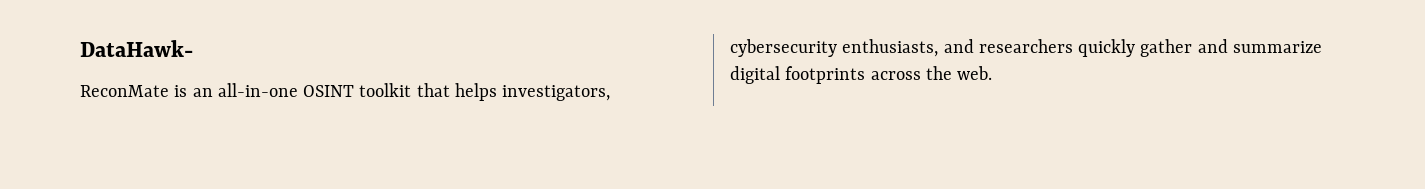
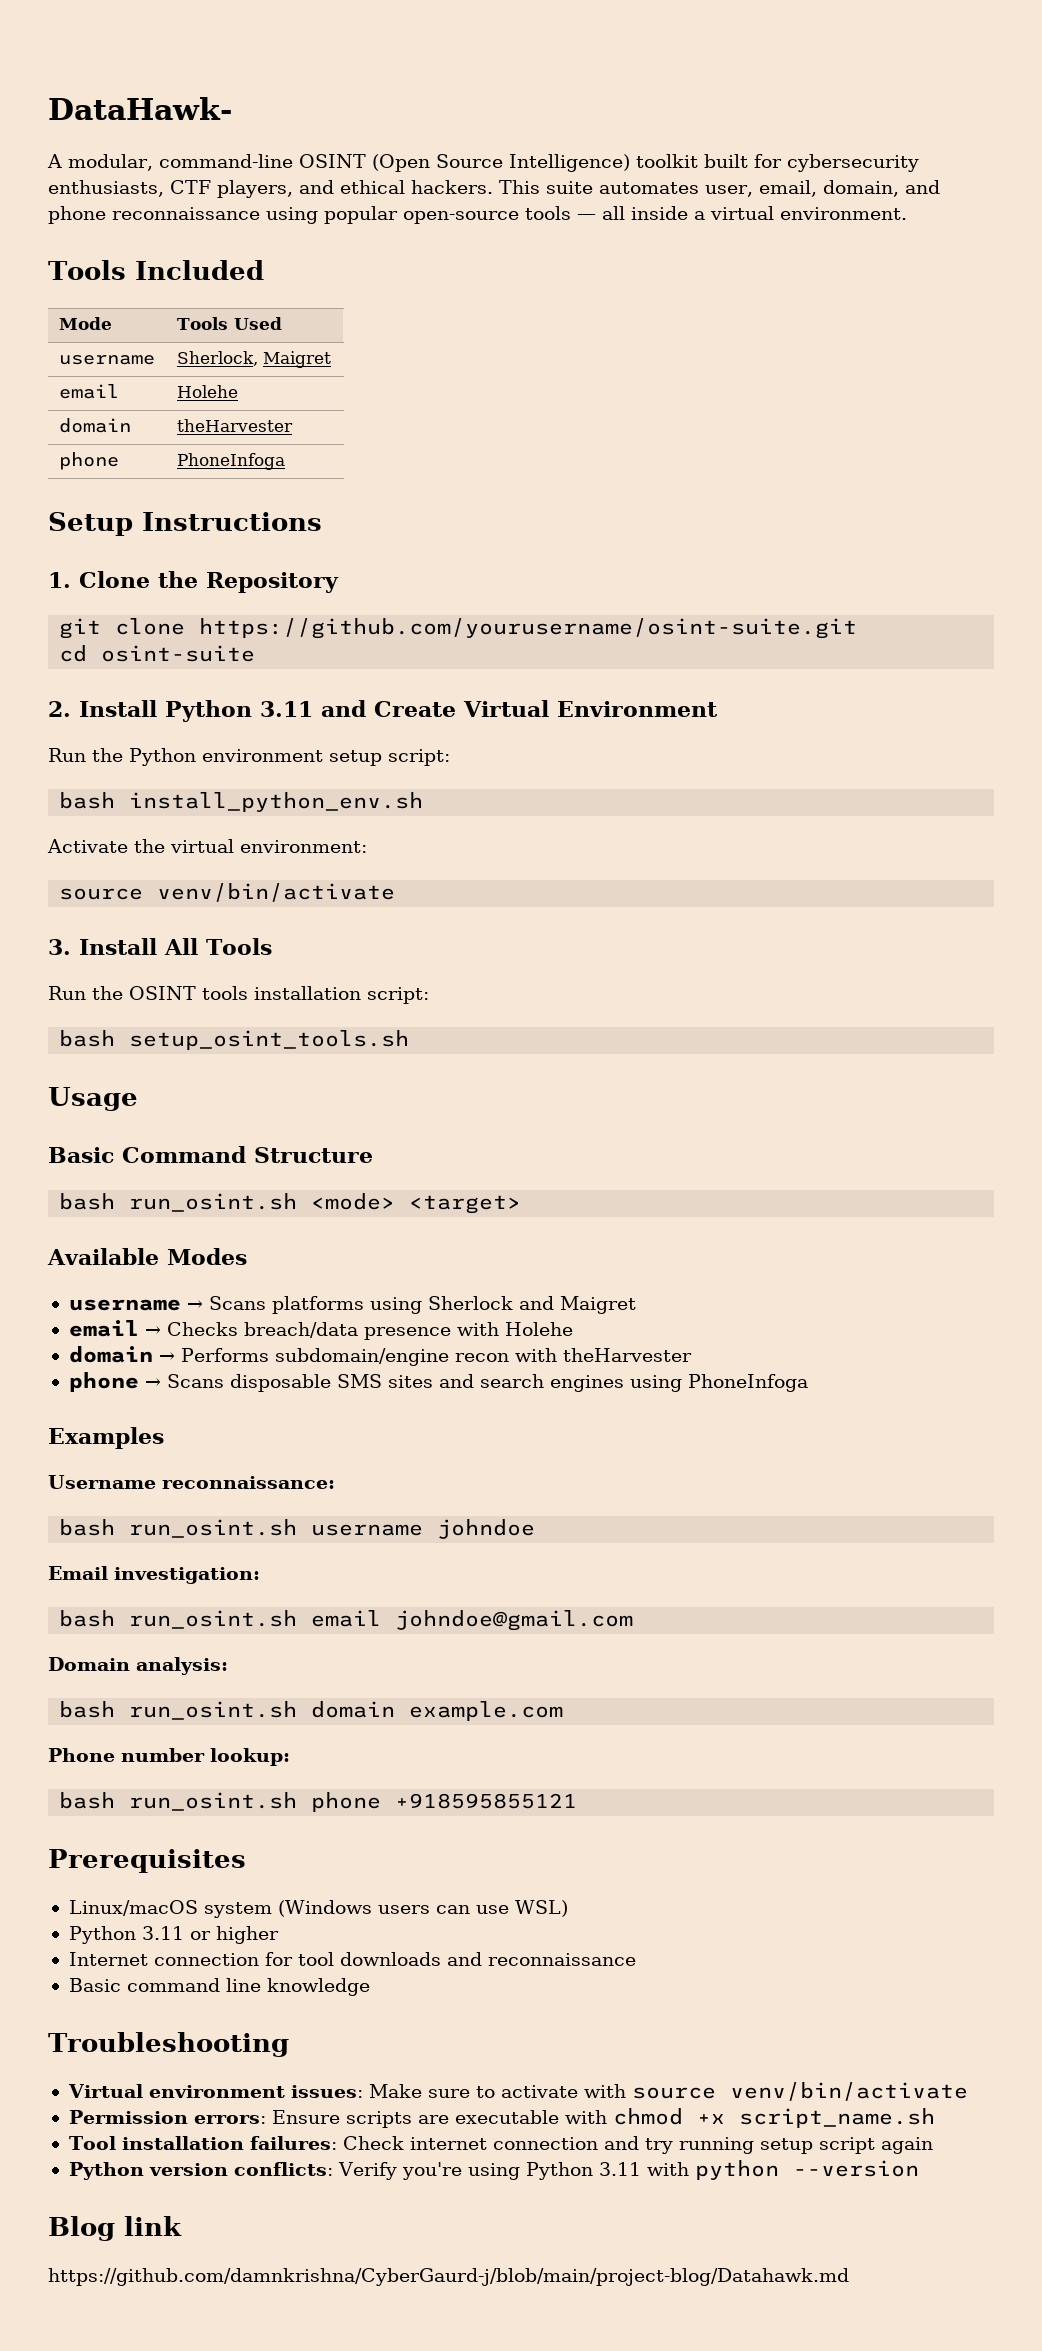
[80,83,611,101] [730,39,1322,57] [730,66,993,84] ReconMate is an all-in-one OSINT toolkit that helps investigators, cybersecurity enthusiasts, and researchers quickly gather and summarize digital footprints across the web. -> [47,154,919,172] [48,180,940,198] [48,206,907,224] [48,260,264,280] [58,317,112,330] [176,317,282,330] [58,355,155,365] [176,351,331,368] [58,384,119,399] [176,385,238,398] [58,418,131,433] [176,419,293,432] [58,452,119,470] [176,453,285,470] [48,512,322,536] [48,571,339,593] [59,618,858,639] [59,645,256,662] [48,700,718,722] [48,748,450,766] [59,792,424,812] [47,839,367,853] [59,883,396,902] [48,938,272,955] [48,986,429,1004] [59,1030,410,1050] [48,1087,138,1111] [48,1146,373,1163] [59,1193,522,1214] [47,1248,247,1265] [68,1296,636,1314] [68,1320,573,1340] [68,1346,692,1366] [68,1372,808,1392] [48,1427,164,1449] [48,1475,335,1489] [59,1519,536,1539] [48,1566,260,1584] [59,1610,634,1631] [48,1657,228,1675] [59,1701,564,1721] [48,1748,290,1766] [59,1792,578,1812] [48,1849,246,1873] [68,1900,568,1918] [68,1926,279,1944] [68,1952,636,1966] [68,1978,370,1996] [48,2032,289,2057] [67,2082,968,2101] [68,2108,935,2128] [68,2136,933,2154] [68,2160,919,2180] [48,2216,182,2241] [48,2268,849,2286] A modular, command-line OSINT (Open Source Intelligence) toolkit built for cybersecurity enthusiasts, CTF players, and ethical hackers. This suite automates user, email, domain, and phone reconnaissance using popular open-source tools — all inside a virtual environment. // Tools Included // Mode | Tools Used // username | Sherlock, Maigret // email | Holehe // domain | theHarvester // phone | PhoneInfoga // Setup Instructions // 1. Clone the Repository // git clone https://github.com/yourusername/osint-suite.git // cd osint-suite // 2. Install Python 3.11 and Create Virtual Environment // Run the Python environment setup script: // bash install_python_env.sh // Activate the virtual environment: // source venv/bin/activate // 3. Install All Tools // Run the OSINT tools installation script: // bash setup_osint_tools.sh // Usage // Basic Command Structure // bash run_osint.sh <mode> <target> // Available Modes // username → Scans platforms using Sherlock and Maigret // email → Checks breach/data presence with Holehe // domain → Performs subdomain/engine recon with theHarvester // phone → Scans disposable SMS sites and search engines using PhoneInfoga // Examples // Username reconnaissance: // bash run_osint.sh username johndoe // Email investigation: // bash run_osint.sh email johndoe@gmail.com // Domain analysis: // bash run_osint.sh domain example.com // Phone number lookup: // bash run_osint.sh phone +918595855121 // Prerequisites // Linux/macOS system (Windows users can use WSL) // Python 3.11 or higher // Internet connection for tool downloads and reconnaissance // Basic command line knowledge // Troubleshooting // Virtual environment issues: Make sure to activate with source venv/bin/activate // Permission errors: Ensure scripts are executable with chmod +x script_name.sh // Tool installation failures: Check internet connection and try running setup script again // Python version conflicts: Verify you're using Python 3.11 with python --version // Blog link // https://github.com/damnkrishna/CyberGaurd-j/blob/main/project-blog/Datahawk.md

